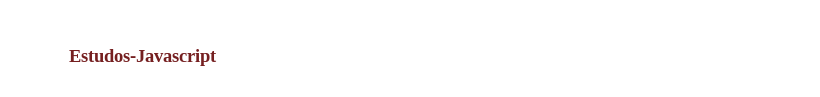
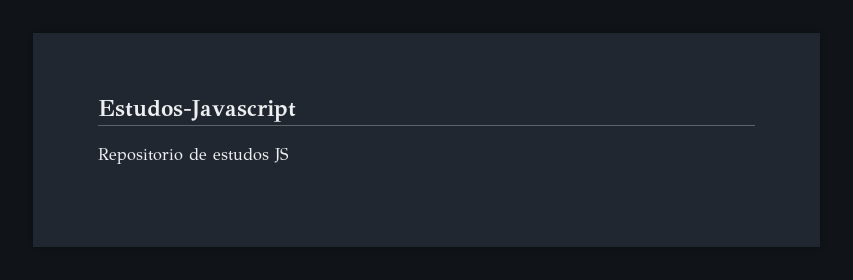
(217, 57) none -> [98,147,289,164] // Repositorio de estudos JS

